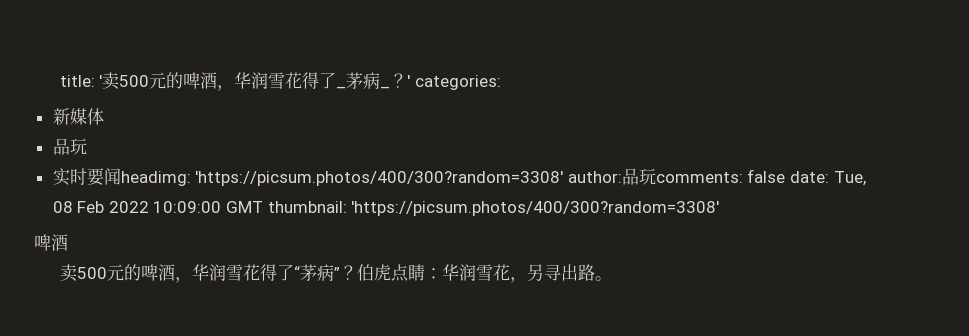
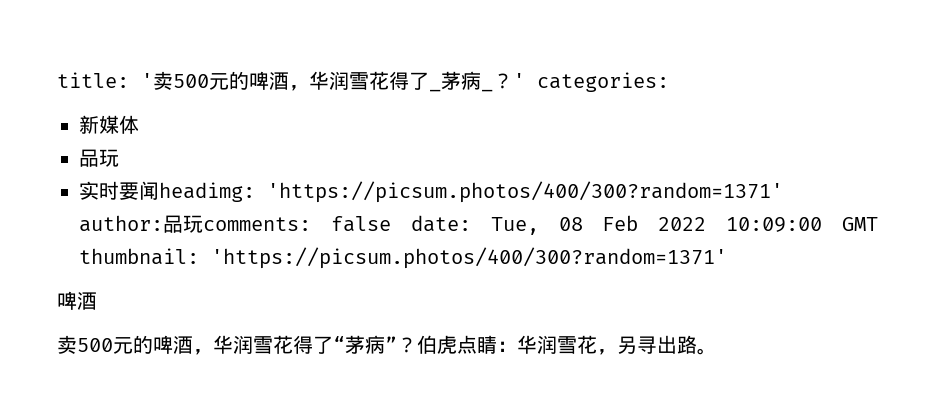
[195,171,564,186] 'https://picsum.photos/400/300?random=3308' -> [267,181,783,203] 'https://picsum.photos/400/300?random=1371'
[351,201,720,216] 'https://picsum.photos/400/300?random=3308' -> [211,247,727,269] 'https://picsum.photos/400/300?random=1371'

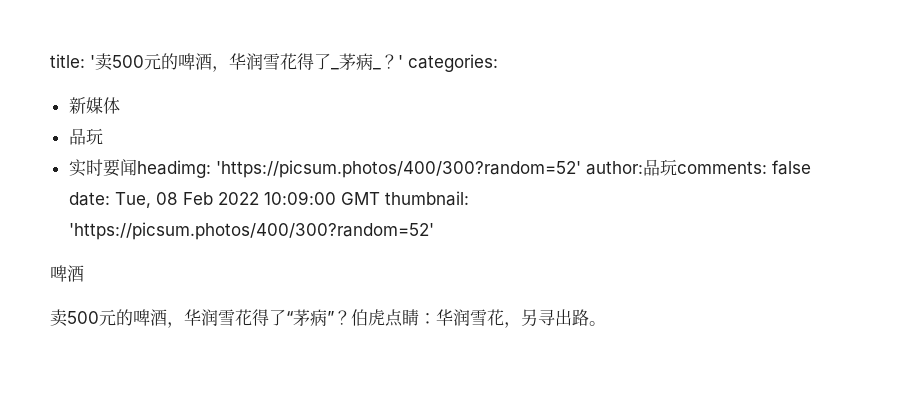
[267,181,783,203] 'https://picsum.photos/400/300?random=1371' -> [215,160,581,178] 'https://picsum.photos/400/300?random=52'
[211,247,727,269] 'https://picsum.photos/400/300?random=1371' -> [68,222,434,240] 'https://picsum.photos/400/300?random=52'

